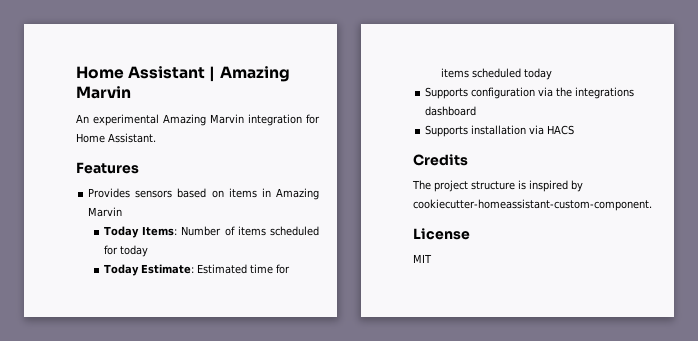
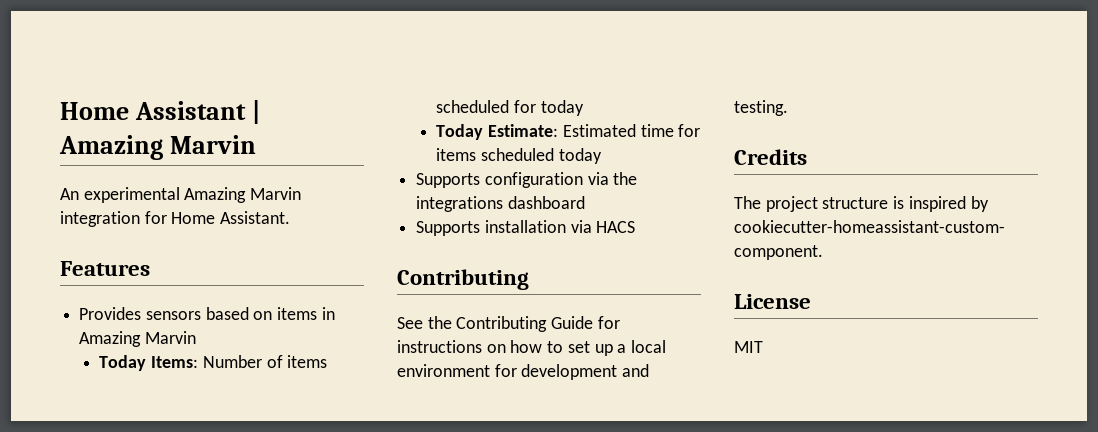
(575, 130) none -> [397,269,529,290] [397,316,620,332] [397,340,667,356] [397,364,650,380] [734,100,788,116] // Contributing // See the Contributing Guide for instructions on how to set up a local environment for development and testing.

